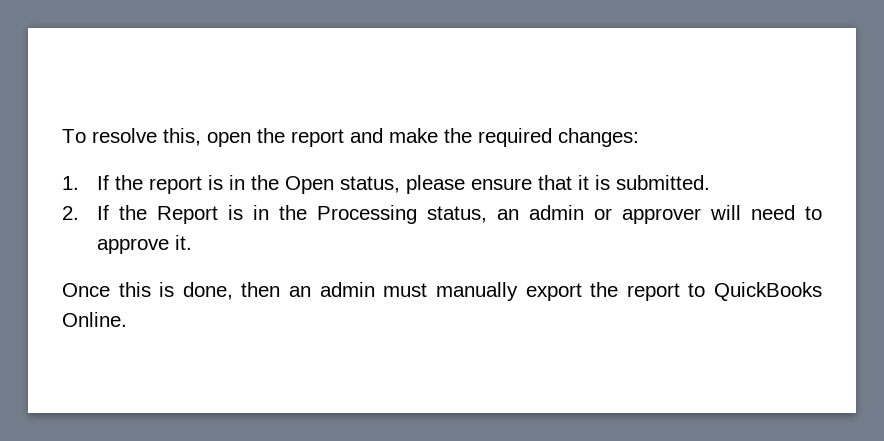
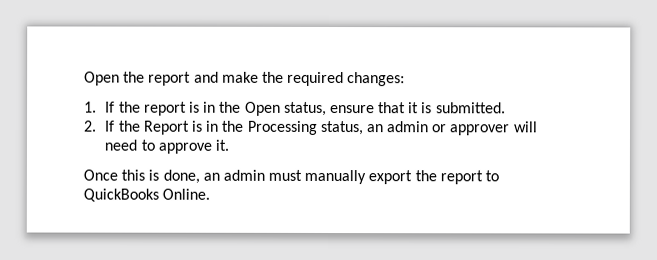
[62,128,251,147] To resolve this, open -> [84,71,120,86] Open
[406,175,466,194] please -> (327, 108) none
[241,282,281,297] then -> (200, 176) none

